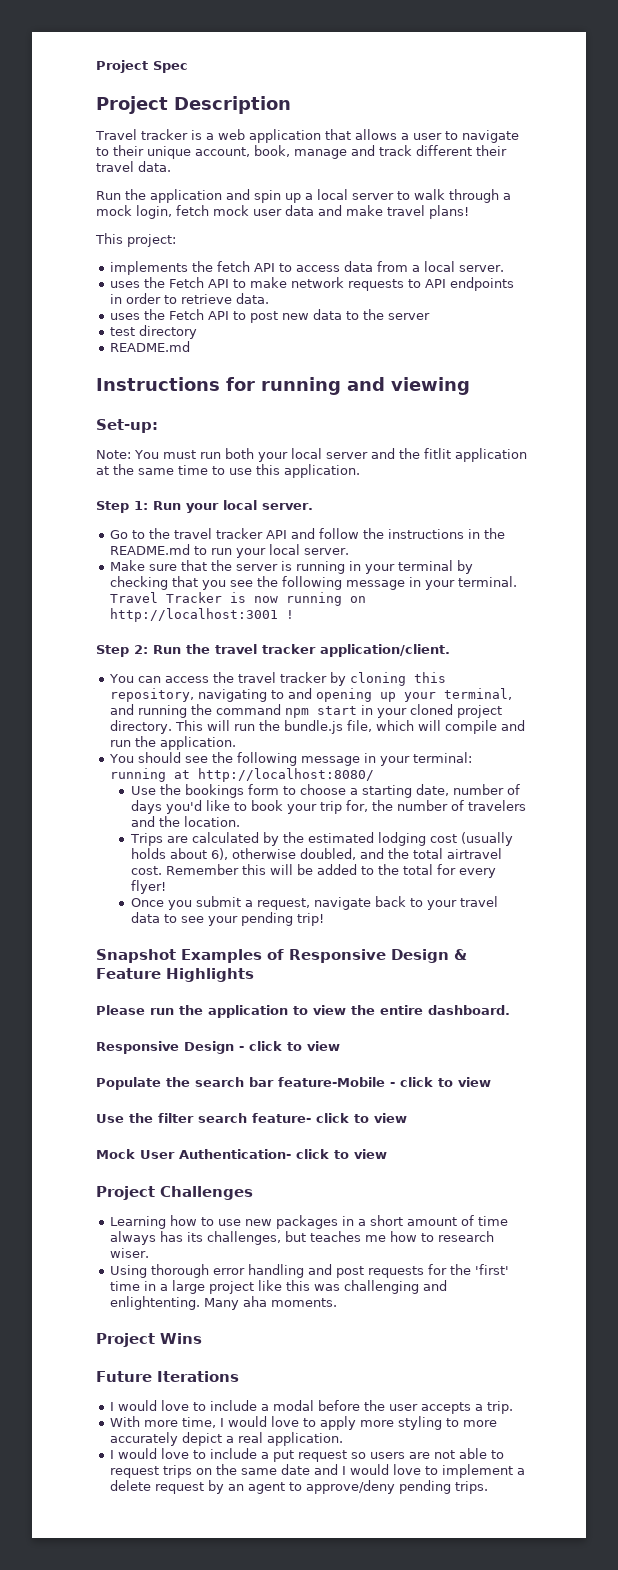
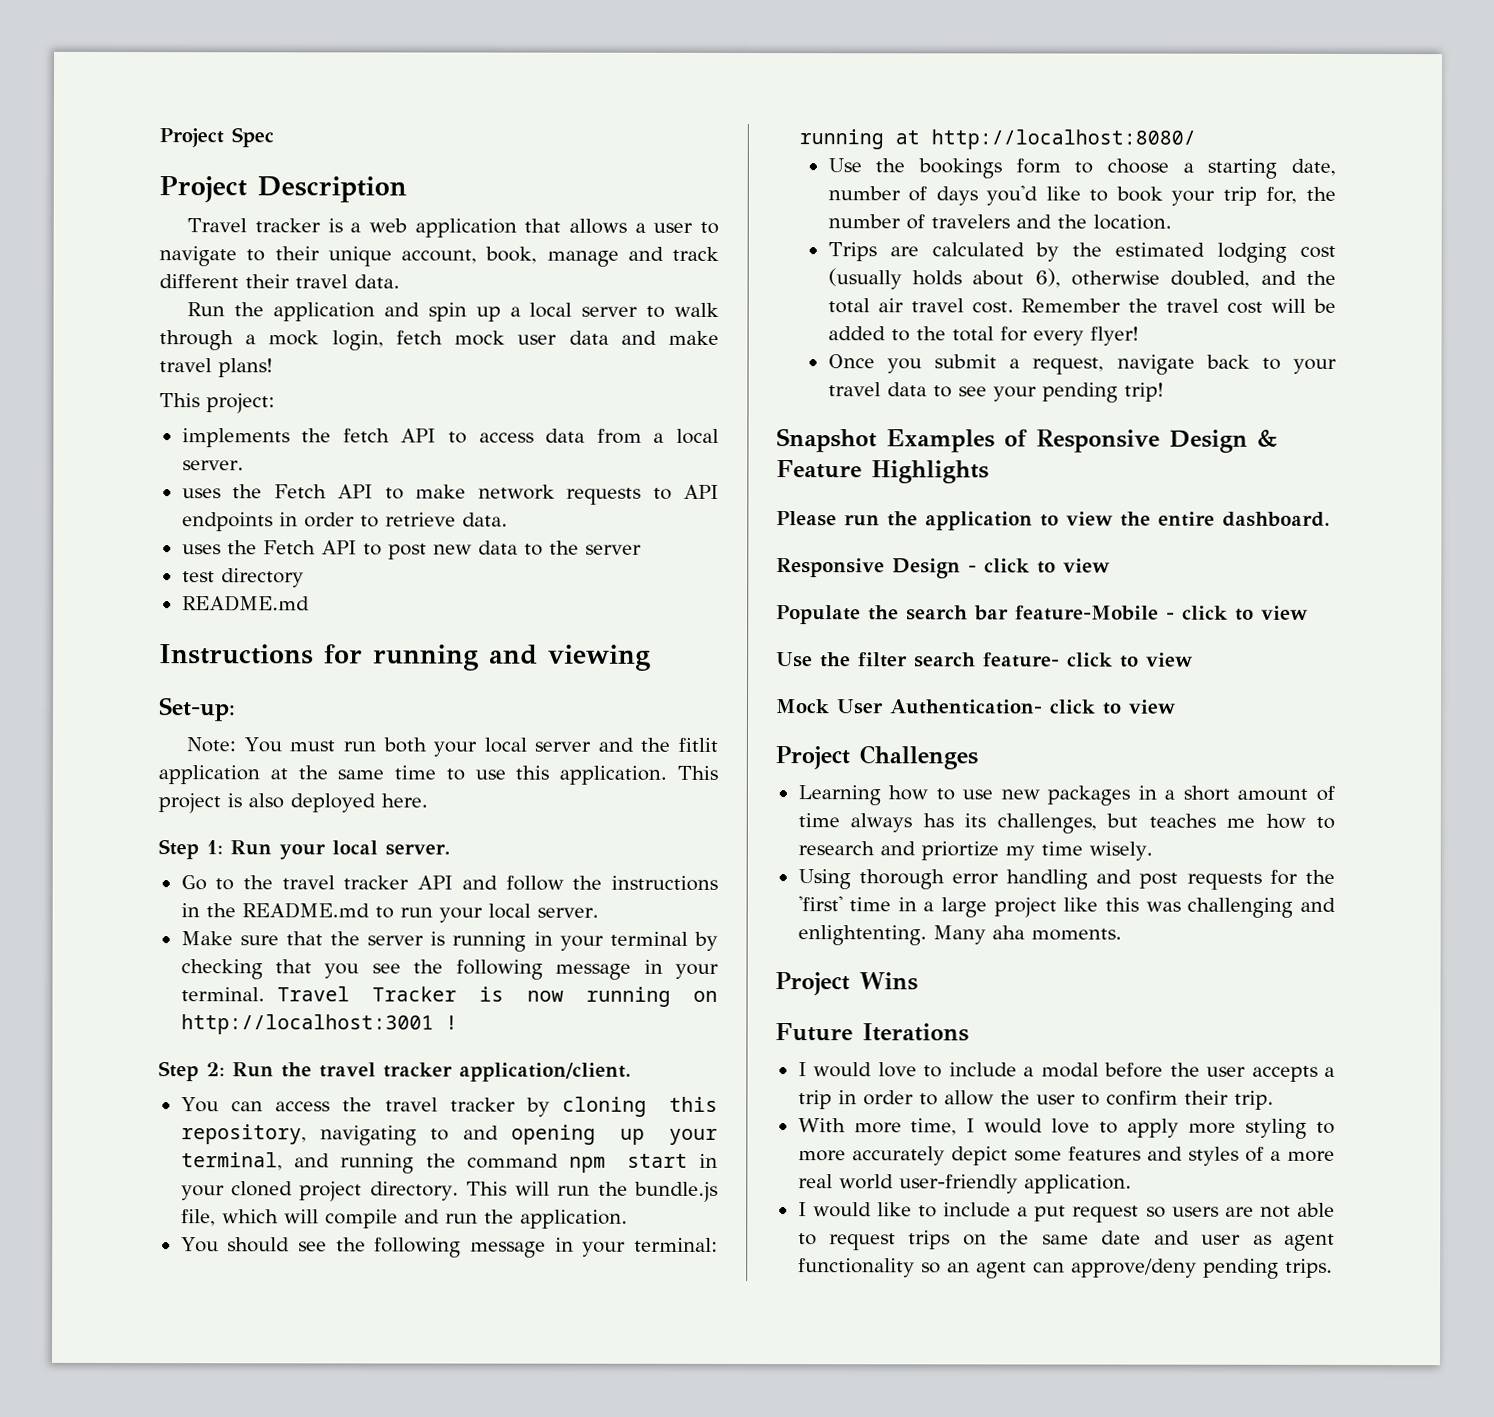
(360, 471) none -> [677,765,718,780] [158,793,428,814] This project is also deployed here.
[447,848,503,859] [131,864,267,875] airtravel cost. Remember this -> [877,298,1264,314] air travel cost. Remember the travel cost
[110,1248,150,1258] wiser. -> [879,841,1153,861] and priortize my time wisely.
(484, 1407) none -> [797,1090,1229,1110] trip in order to allow the user to confirm their
[226,1432,264,1443] a real -> [1013,1146,1335,1166] [797,1174,1018,1194] some features and styles of a more real world user-friendly
[161,1448,190,1459] love -> [876,1202,912,1217] like
[342,1464,526,1478] [110,1480,225,1494] I would love to implement a delete request by -> [1201,1233,1335,1251] [797,1258,941,1278] user as agent functionality so
[289,1482,303,1491] to -> [1032,1262,1065,1273] can

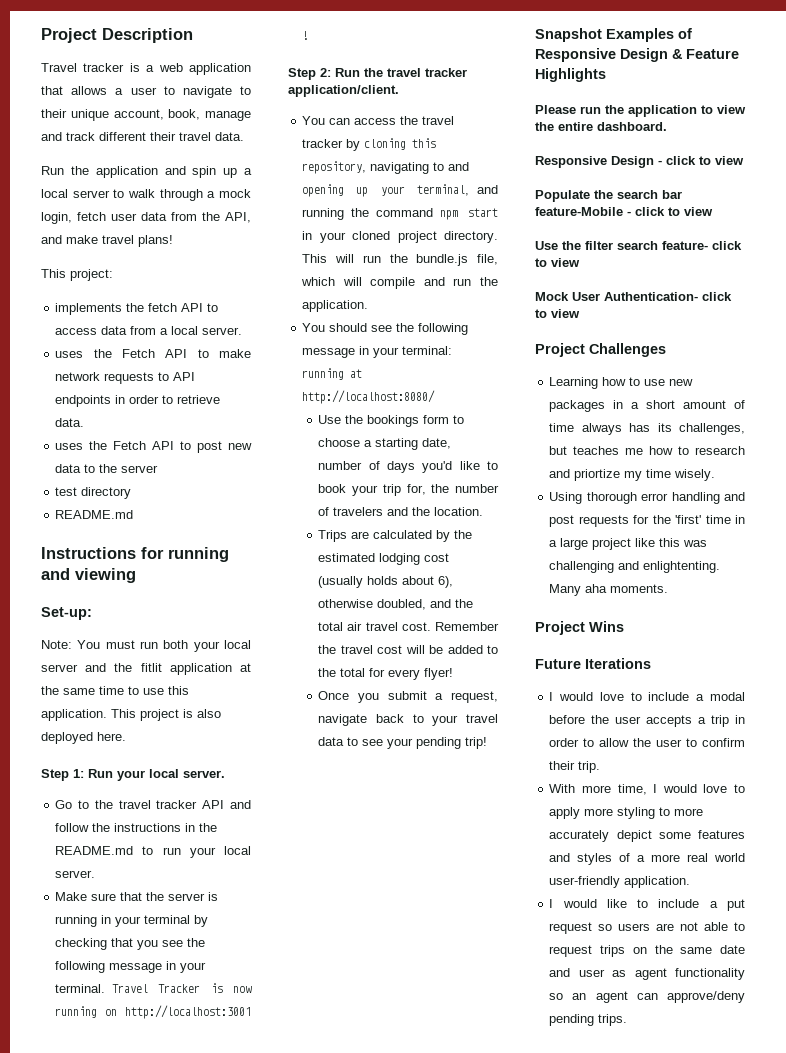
[159,127,274,148] [159,176,247,203] Project Spec // Project -> [41,28,97,43] Project
[454,330,506,346] mock -> (106, 216) none
(609, 337) none -> [171,212,251,223] from the API,

